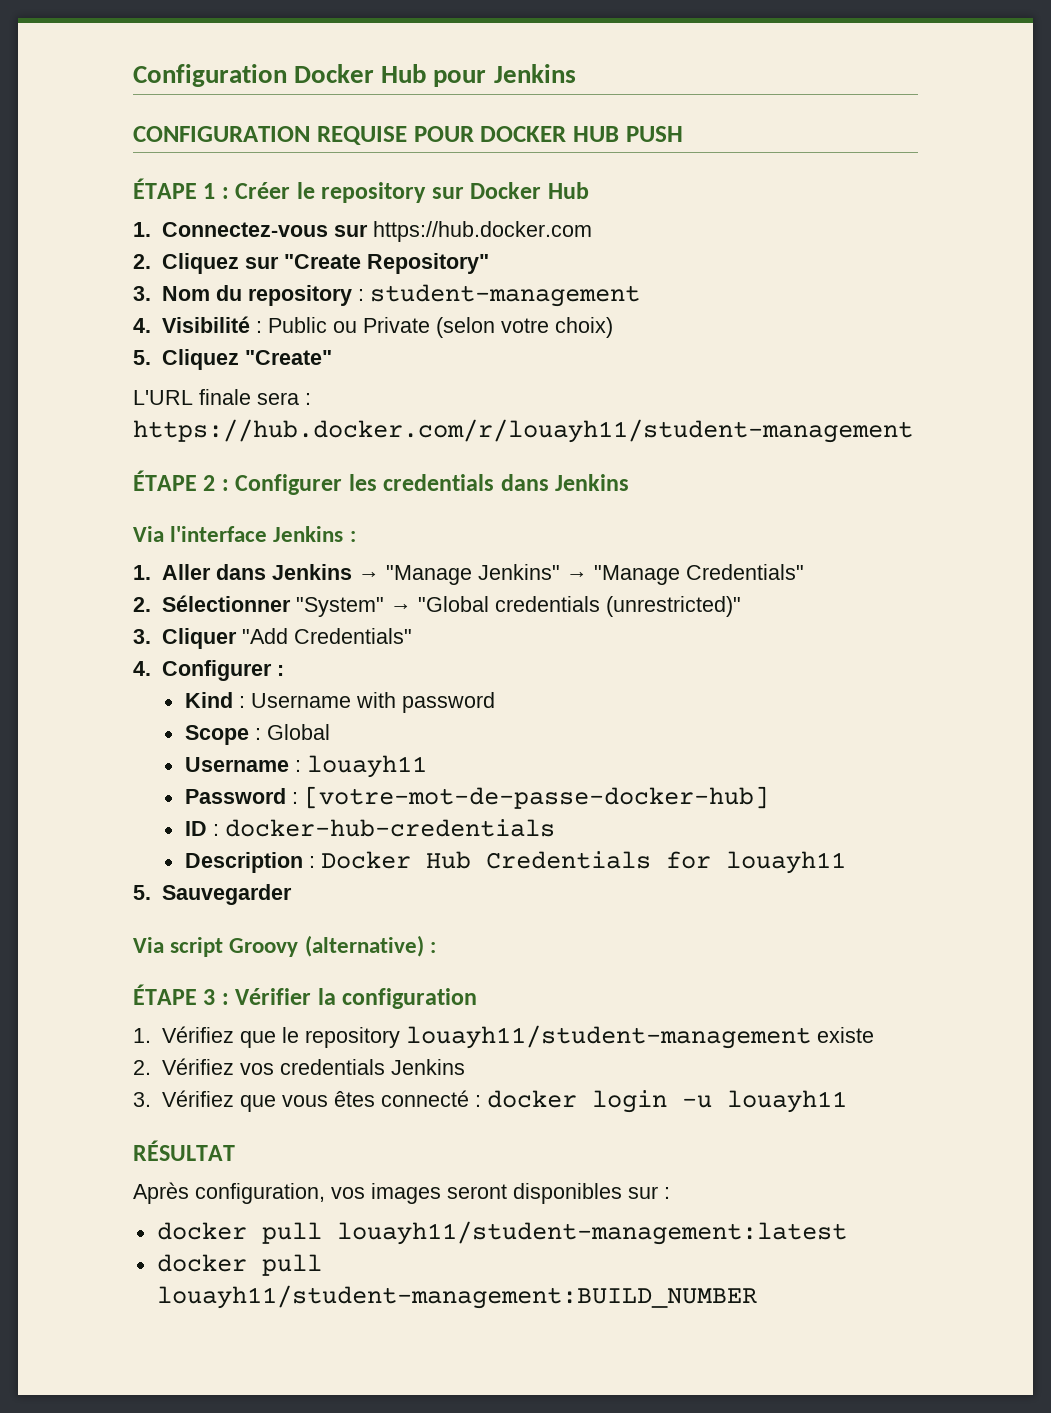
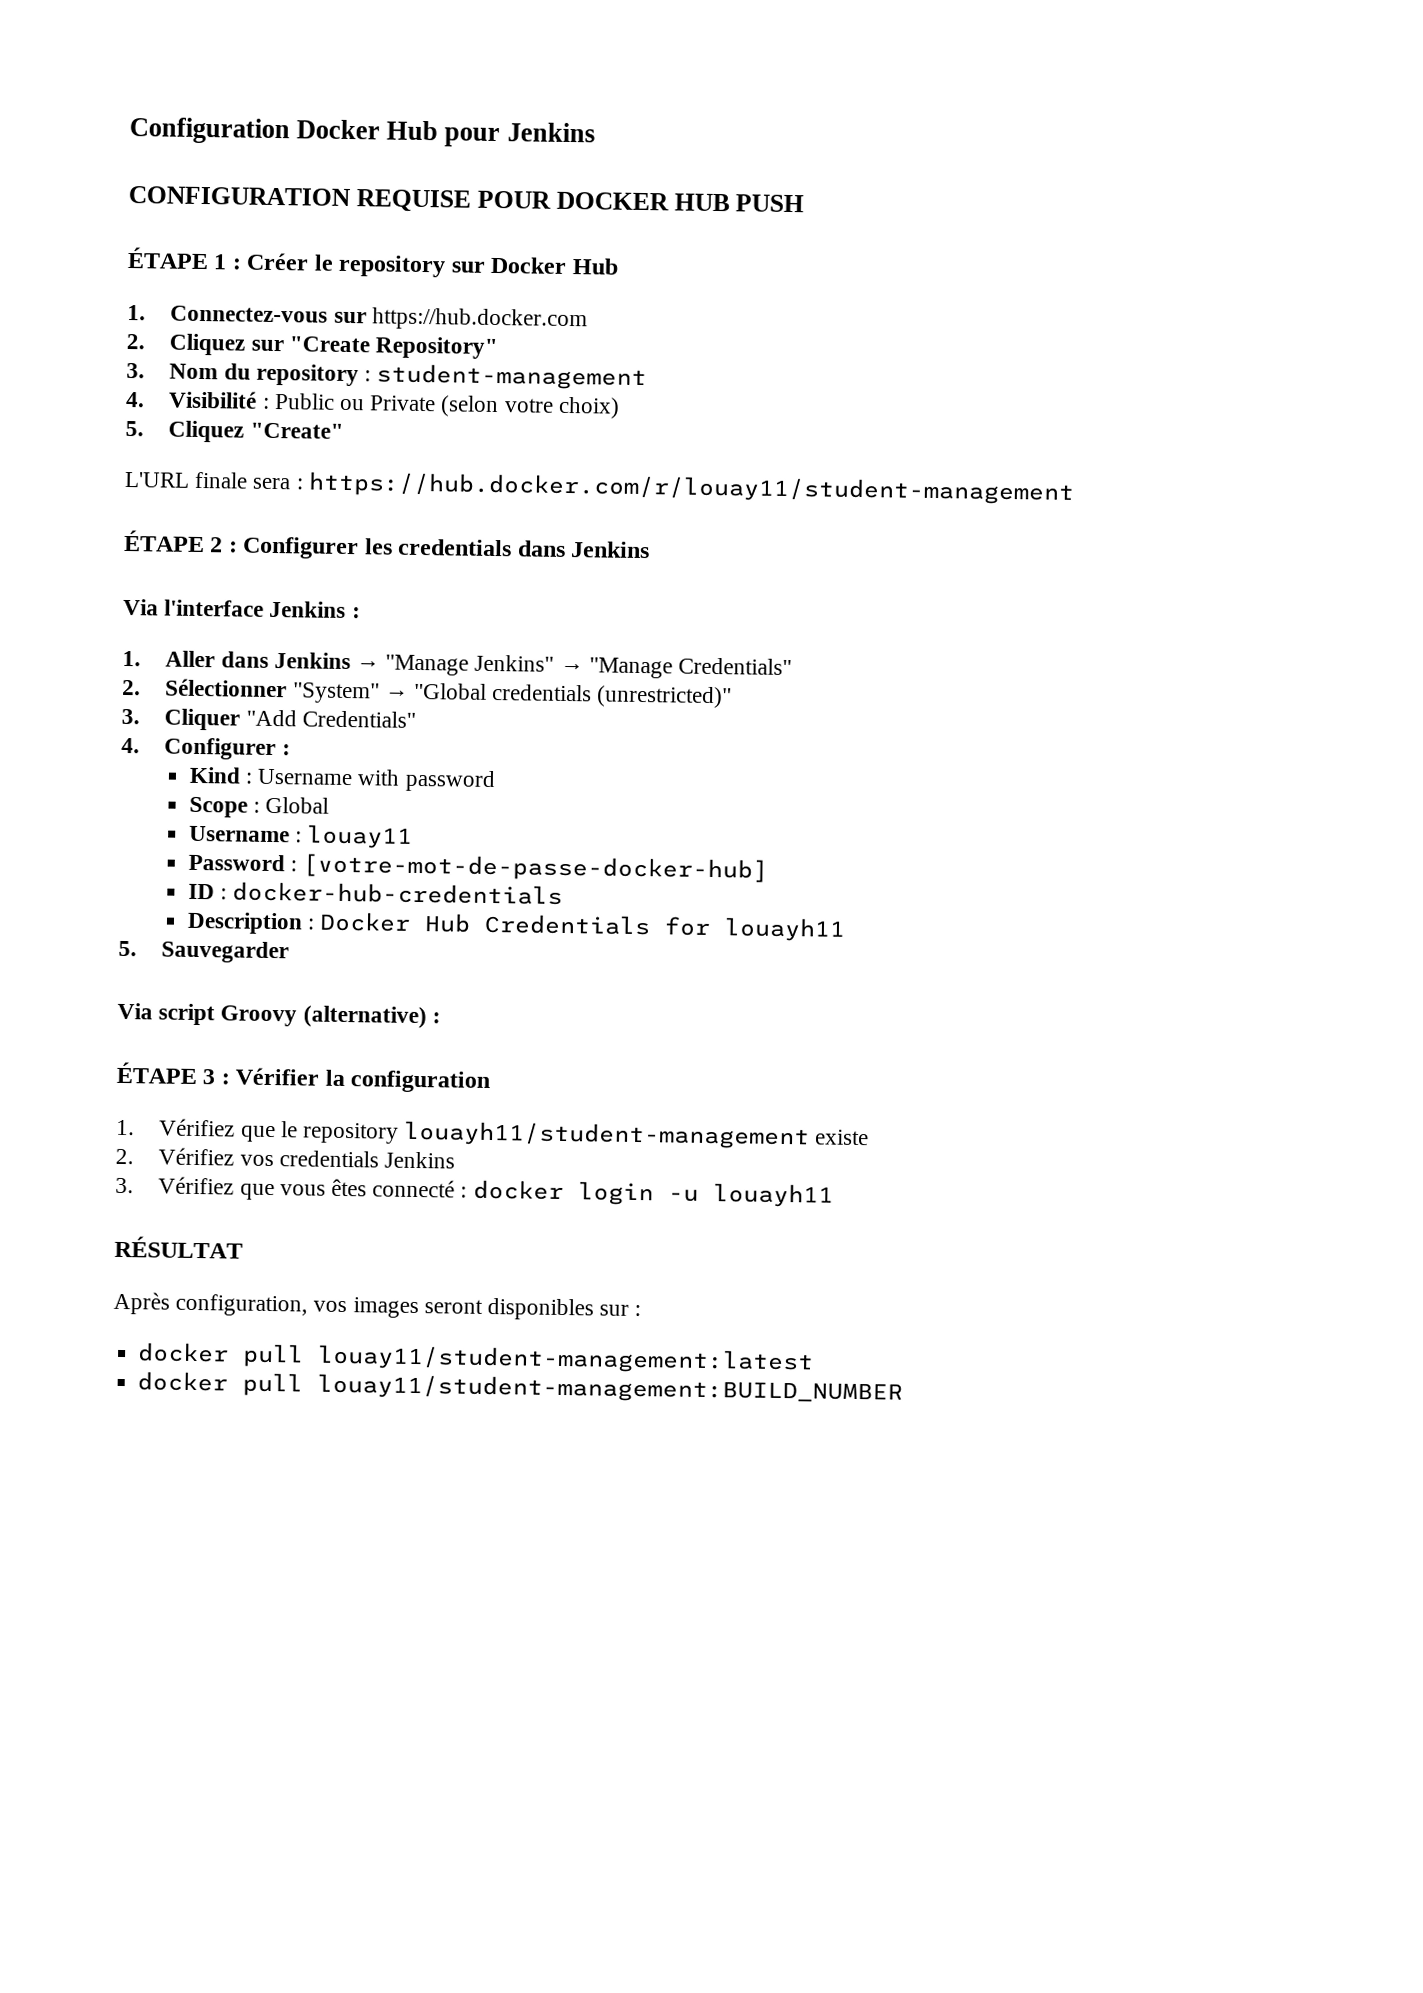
[133,419,913,443] https://hub.docker.com/r/louayh11/student-management -> [307,471,1075,505] https://hub.docker.com/r/louay11/student-management
[306,755,427,778] louayh11 -> [306,824,414,849] louay11
[336,1221,847,1245] [156,1254,322,1276] [156,1285,757,1309] louayh11/student-management:latest // docker pull louayh11/student-management:BUILD_NUMBER -> [317,1344,815,1375] [137,1371,904,1405] louay11/student-management:latest // docker pull louay11/student-management:BUILD_NUMBER

